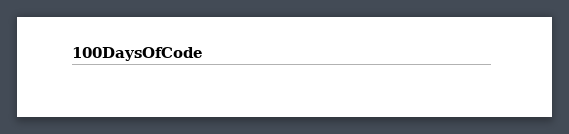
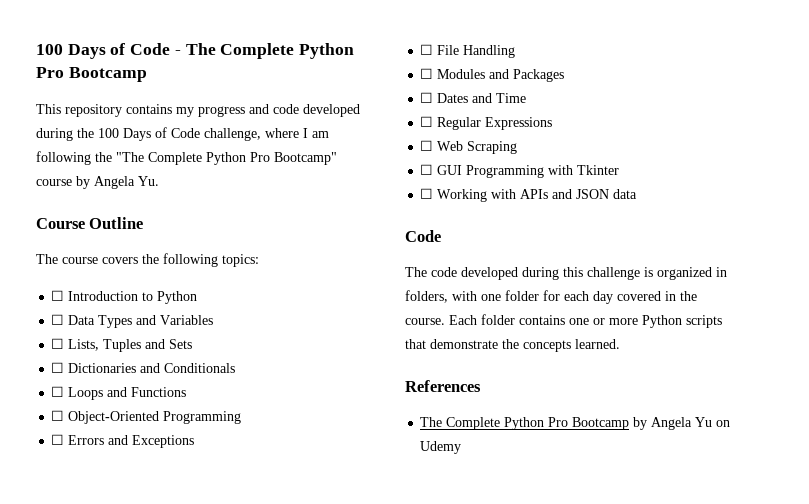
[72,47,203,61] 100DaysOfCode -> [36,43,355,59] [36,67,147,82] [36,104,360,117] [36,127,329,141] [36,151,337,165] [36,176,159,189] [36,217,144,229] [36,253,259,267] [51,290,198,304] [51,314,214,328] [51,338,193,352] [51,362,236,373] [51,386,187,400] [51,410,242,424] [51,434,195,448] [420,44,516,58] [420,68,565,82] [420,92,527,103] [420,116,553,130] [420,140,518,154] [420,164,620,178] [420,188,638,202] [405,230,441,242] [405,267,727,280] [405,290,697,304] [405,314,722,328] [405,339,620,352] [405,380,481,392] [420,417,731,430] [420,441,462,454] 100 Days of Code - The Complete Python Pro Bootcamp // This repository contains my progress and code developed during the 100 Days of Code challenge, where I am following the "The Complete Python Pro Bootcamp" course by Angela Yu. // Course Outline // The course covers the following topics: // ☐ Introduction to Python // ☐ Data Types and Variables // ☐ Lists, Tuples and Sets // ☐ Dictionaries and Conditionals // ☐ Loops and Functions // ☐ Object-Oriented Programming // ☐ Errors and Exceptions // ☐ File Handling // ☐ Modules and Packages // ☐ Dates and Time // ☐ Regular Expressions // ☐ Web Scraping // ☐ GUI Programming with Tkinter // ☐ Working with APIs and JSON data // Code // The code developed during this challenge is organized in folders, with one folder for each day covered in the course. Each folder contains one or more Python scripts that demonstrate the concepts learned. // References // The Complete Python Pro Bootcamp by Angela Yu on Udemy

